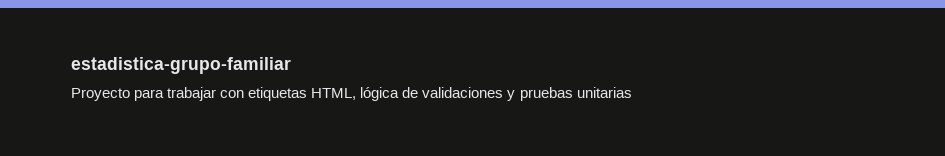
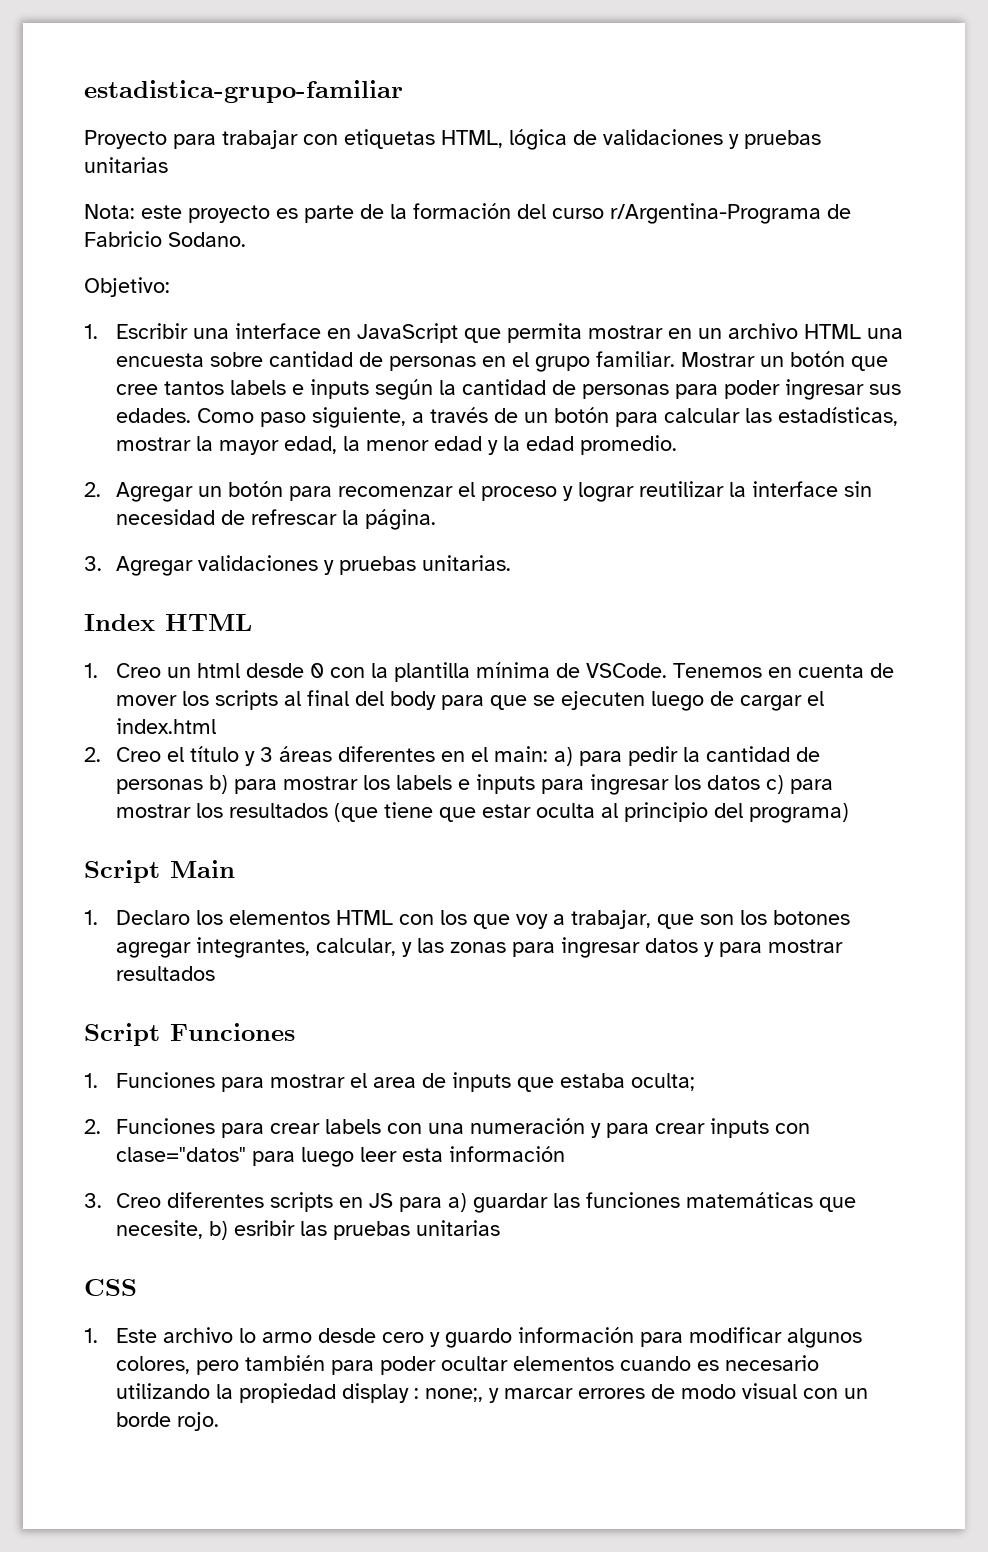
(632, 92) none -> [84,203,851,224] [84,231,246,247] [84,277,170,297] [84,323,904,343] [116,351,889,372] [116,379,902,400] [116,407,899,428] [116,435,678,455] [84,481,873,502] [116,509,437,530] [84,555,512,576] [84,614,252,631] [84,662,895,682] [116,690,825,711] [116,718,217,734] [84,746,821,766] [116,774,834,795] [116,802,850,823] [84,860,235,883] [84,910,851,929] [116,937,844,958] [116,966,216,981] [84,1023,295,1046] [84,1072,696,1092] [84,1118,811,1138] [116,1146,566,1167] [84,1192,857,1213] [116,1220,501,1240] [84,1279,137,1296] [84,1327,863,1348] [116,1355,820,1375] [116,1383,869,1403] [116,1412,220,1431] // Nota: este proyecto es parte de la formación del curso r/Argentina-Programa de Fabricio Sodano. // Objetivo: // 1. Escribir una interface en JavaScript que permita mostrar en un archivo HTML una encuesta sobre cantidad de personas en el grupo familiar. Mostrar un botón que cree tantos labels e inputs según la cantidad de personas para poder ingresar sus edades. Como paso siguiente, a través de un botón para calcular las estadísticas, mostrar la mayor edad, la menor edad y la edad promedio. // 2. Agregar un botón para recomenzar el proceso y lograr reutilizar la interface sin necesidad de refrescar la página. // 3. Agregar validaciones y pruebas unitarias. // Index HTML // 1. Creo un html desde 0 con la plantilla mínima de VSCode. Tenemos en cuenta de mover los scripts al final del body para que se ejecuten luego de cargar el index.html // 2. Creo el título y 3 áreas diferentes en el main: a) para pedir la cantidad de personas b) para mostrar los labels e inputs para ingresar los datos c) para mostrar los resultados (que tiene que estar oculta al principio del programa) // Script Main // 1. Declaro los elementos HTML con los que voy a trabajar, que son los botones agregar integrantes, calcular, y las zonas para ingresar datos y para mostrar resultados // Script Funciones // 1. Funciones para mostrar el area de inputs que estaba oculta; // 2. Funciones para crear labels con una numeración y para crear inputs con clase="datos" para luego leer esta información // 3. Creo diferentes scripts en JS para a) guardar las funciones matemáticas que necesite, b) esribir las pruebas unitarias // CSS // 1. Este archivo lo armo desde cero y guardo información para modificar algunos colores, pero también para poder ocultar elementos cuando es necesario utilizando la propiedad display : none;, y marcar errores de modo visual con un borde rojo.

